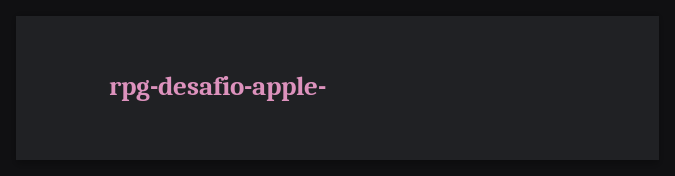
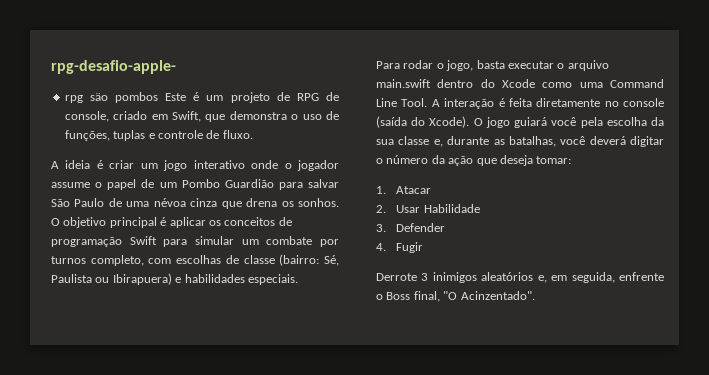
(326, 88) none -> [64,92,339,103] [64,111,339,122] [64,130,253,141] [51,160,340,171] [51,179,339,190] [51,198,340,209] [51,217,292,228] [51,236,339,247] [51,254,340,266] [51,273,298,285] [376,60,609,71] [376,79,664,88] [376,98,664,109] [376,116,664,128] [376,136,664,147] [376,155,572,166] [376,186,432,194] [376,204,480,213] [376,223,446,232] [376,242,424,253] [376,272,664,283] [376,291,535,302] // rpg säo pombos Este é um projeto de RPG de console, criado em Swift, que demonstra o uso de funções, tuplas e controle de fluxo. // A ideia é criar um jogo interativo onde o jogador assume o papel de um Pombo Guardião para salvar São Paulo de uma névoa cinza que drena os sonhos. O objetivo principal é aplicar os conceitos de programação Swift para simular um combate por turnos completo, com escolhas de classe (bairro: Sé, Paulista ou Ibirapuera) e habilidades especiais. // Para rodar o jogo, basta executar o arquivo main.swift dentro do Xcode como uma Command Line Tool. A interação é feita diretamente no console (saída do Xcode). O jogo guiará você pela escolha da sua classe e, durante as batalhas, você deverá digitar o número da ação que deseja tomar: // 1. Atacar // 2. Usar Habilidade // 3. Defender // 4. Fugir // Derrote 3 inimigos aleatórios e, em seguida, enfrente o Boss final, "O Acinzentado".

